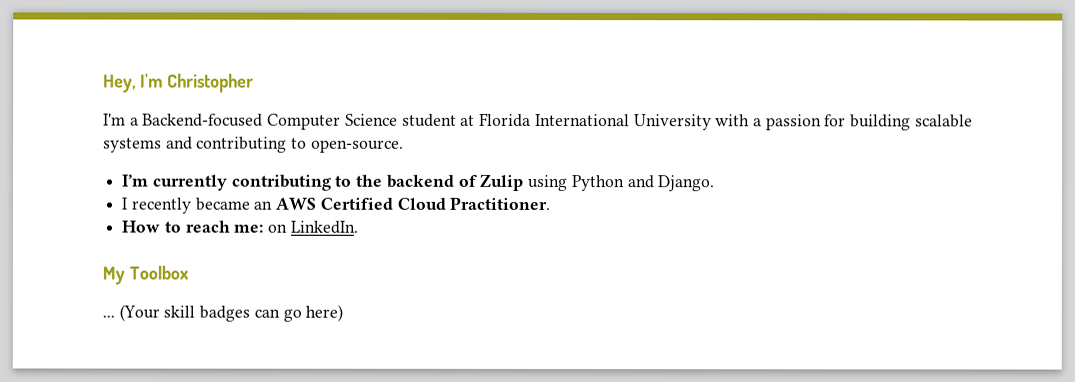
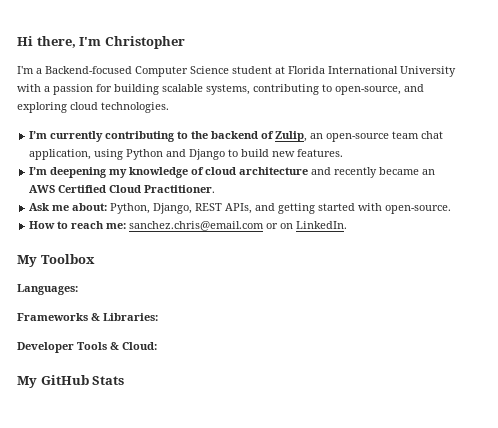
[103,74,136,93] Hey, -> [17,36,76,48] Hi there,
[103,136,404,153] systems and contributing to open-source. -> [206,84,424,95] [17,102,169,113] systems, contributing to open-source, and exploring cloud technologies.
[480,173,716,192] [121,197,128,210] Zulip using Python and Django. // I -> [275,131,444,142] [29,149,344,160] [29,167,332,178] Zulip, an open-source team chat application, using Python and Django to build new features. // I’m deepening my knowledge of cloud architecture and
(551, 203) none -> [29,203,452,214] // Ask me about: Python, Django, REST APIs, and getting started with open-source.
(264, 228) none -> [129,221,279,231] sanchez.chris@email.com or
[102,304,344,322] ... (Your skill badges can go here) -> [17,284,78,295] [17,313,158,321] [17,342,157,353] [17,375,125,388] Languages: // Frameworks & Libraries: // Developer Tools & Cloud: // My GitHub Stats

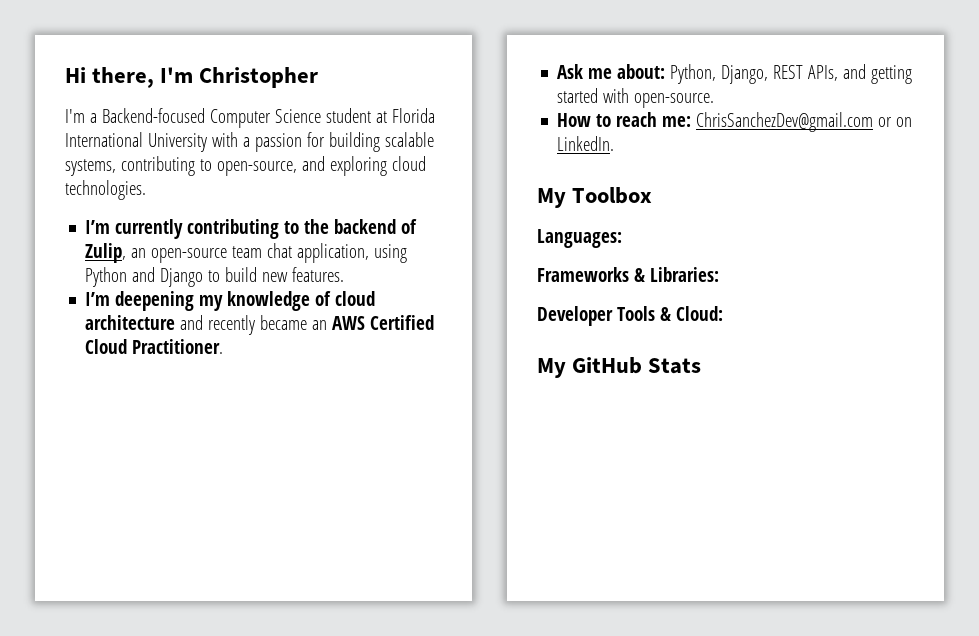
[129,221,265,231] sanchez.chris@email.com -> [696,112,874,132] ChrisSanchezDev@gmail.com

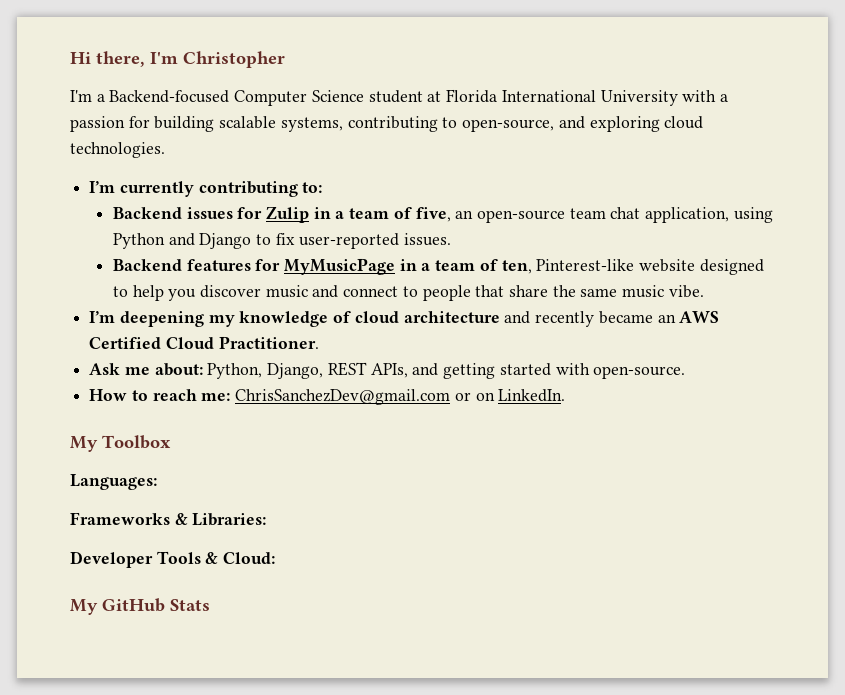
[284,219,418,234] [85,243,127,263] to the backend of Zulip, -> [302,182,323,193] [112,206,451,223] to: // Backend issues for Zulip in a team of five,
[225,267,345,282] build new features. -> [275,233,452,249] [112,258,764,275] [112,285,704,301] fix user-reported issues. // Backend features for MyMusicPage in a team of ten, Pinterest-like website designed to help you discover music and connect to people that share the same music vibe.

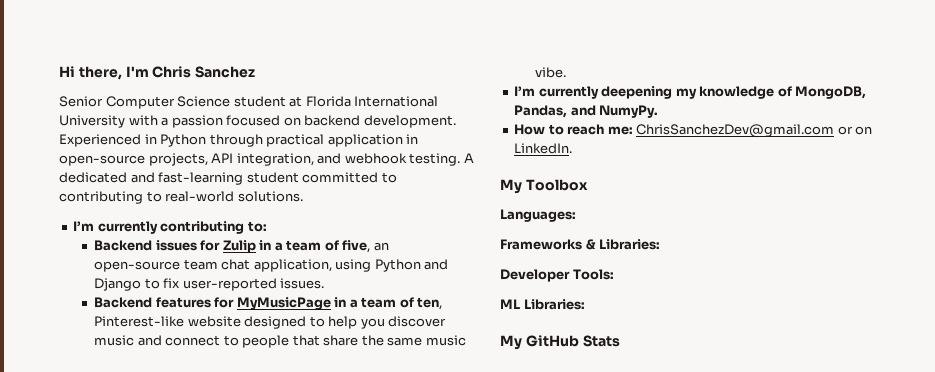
[183,51,285,68] [70,90,230,103] Christopher // I'm a Backend-focused -> [152,66,256,78] [59,96,103,107] Chris Sanchez // Senior
[128,116,704,132] [70,142,165,158] for building scalable systems, contributing to open-source, and exploring cloud technologies. -> [226,115,456,128] [59,134,419,147] [59,153,474,166] [59,172,397,185] [59,191,303,204] focused on backend development. Experienced in Python through practical application in open-source projects, API integration, and webhook testing. A dedicated and fast-learning student committed to contributing to real-world solutions.
(116, 317) none -> [538,86,599,99] currently
[354,311,720,327] [89,336,319,349] [89,362,686,379] cloud architecture and recently became an AWS Certified Cloud Practitioner. // Ask me about: Python, Django, REST APIs, and getting started with open-source. -> [795,86,867,99] [514,105,659,118] MongoDB, Pandas, and NumyPy.
[156,551,276,564] Tools & Cloud: -> [572,269,614,280] [500,299,585,310] Tools: // ML Libraries:

